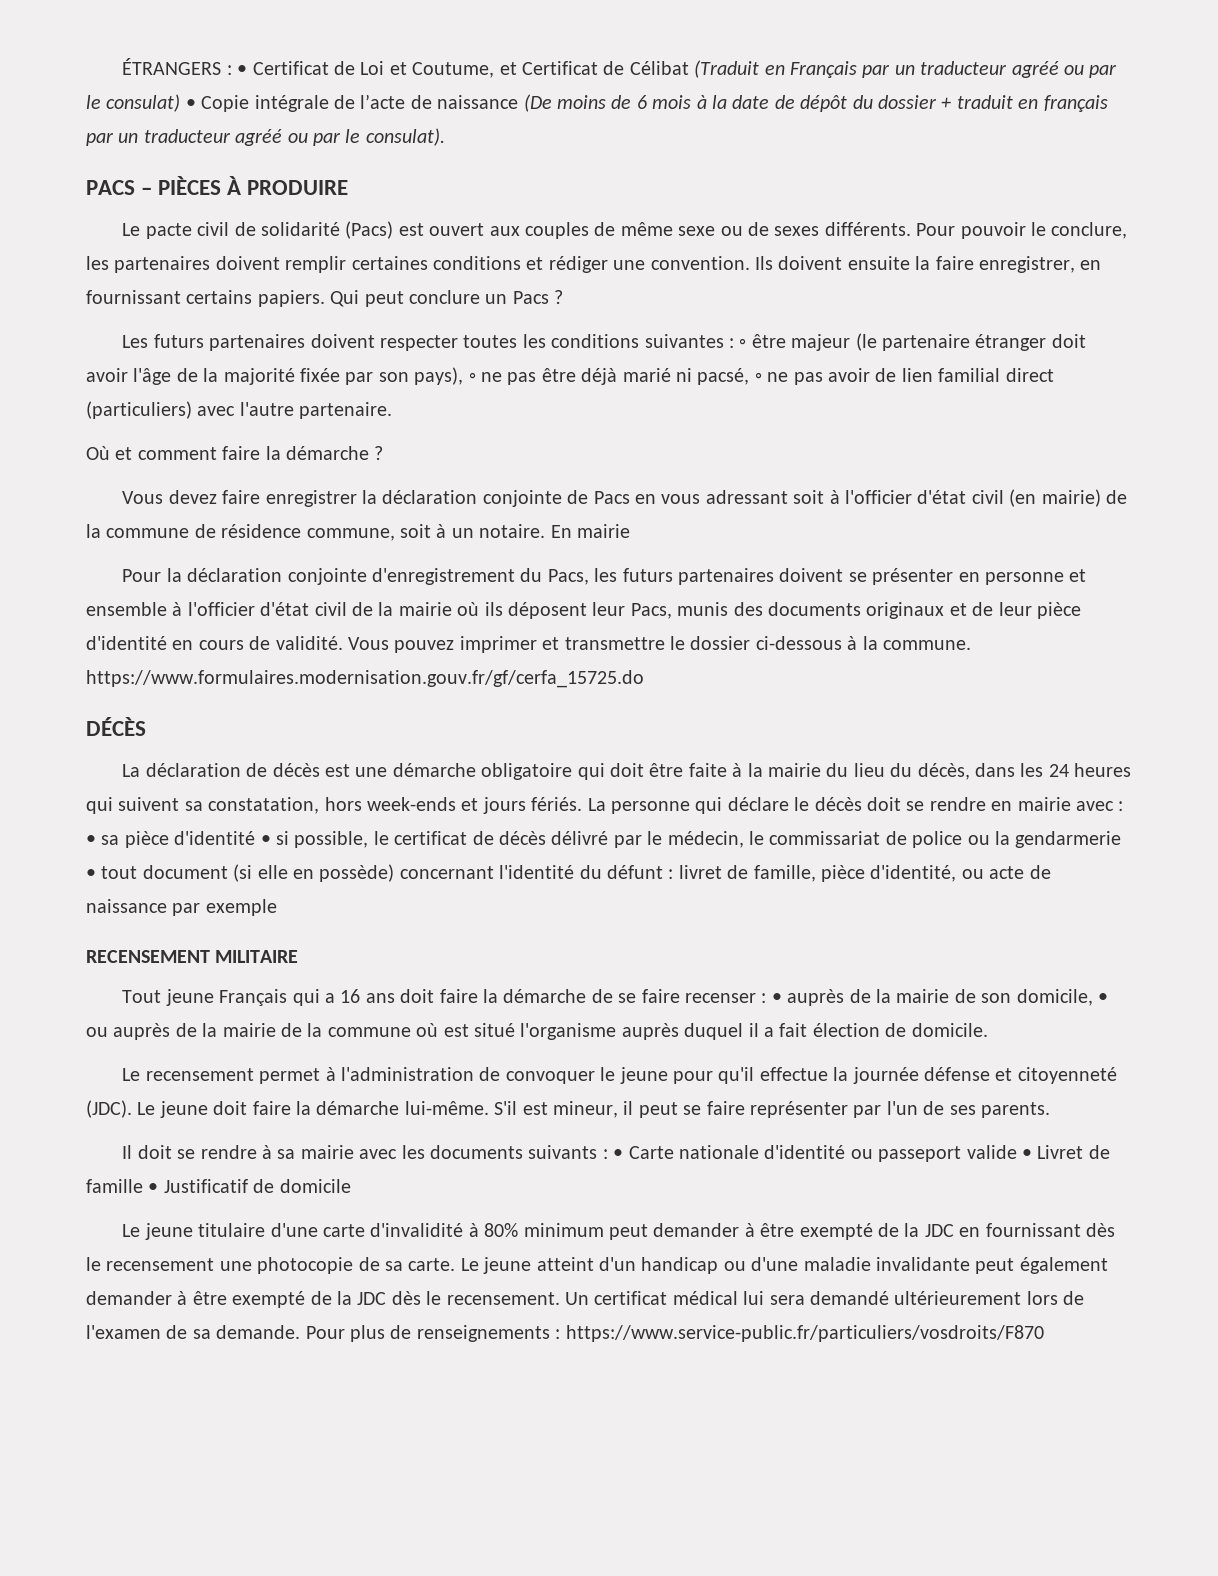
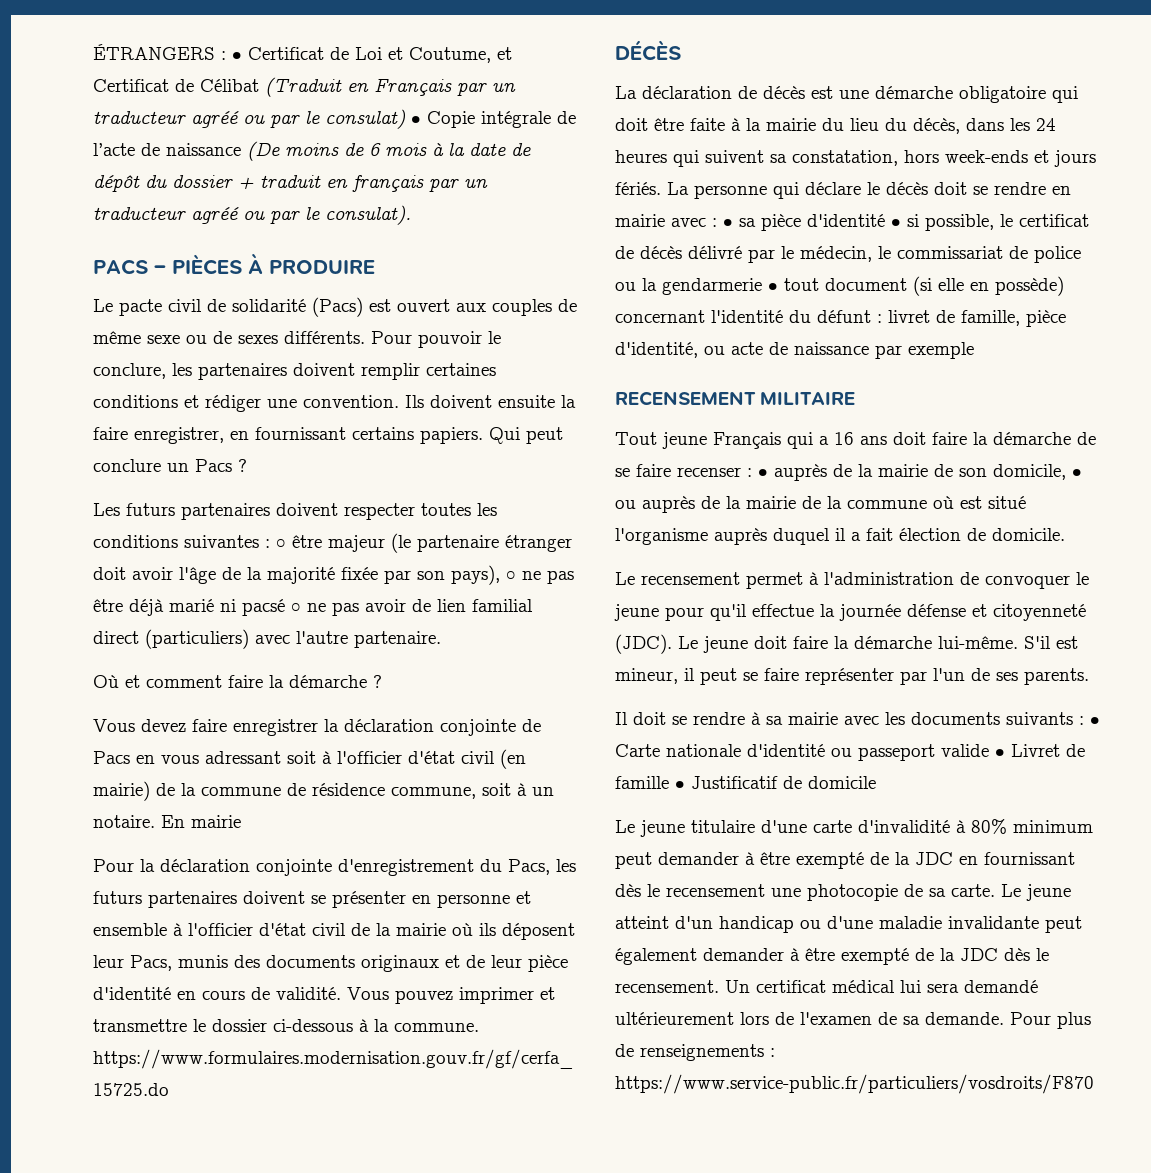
[697,368,750,385] pacsé, -> [242,599,285,616] pacsé

